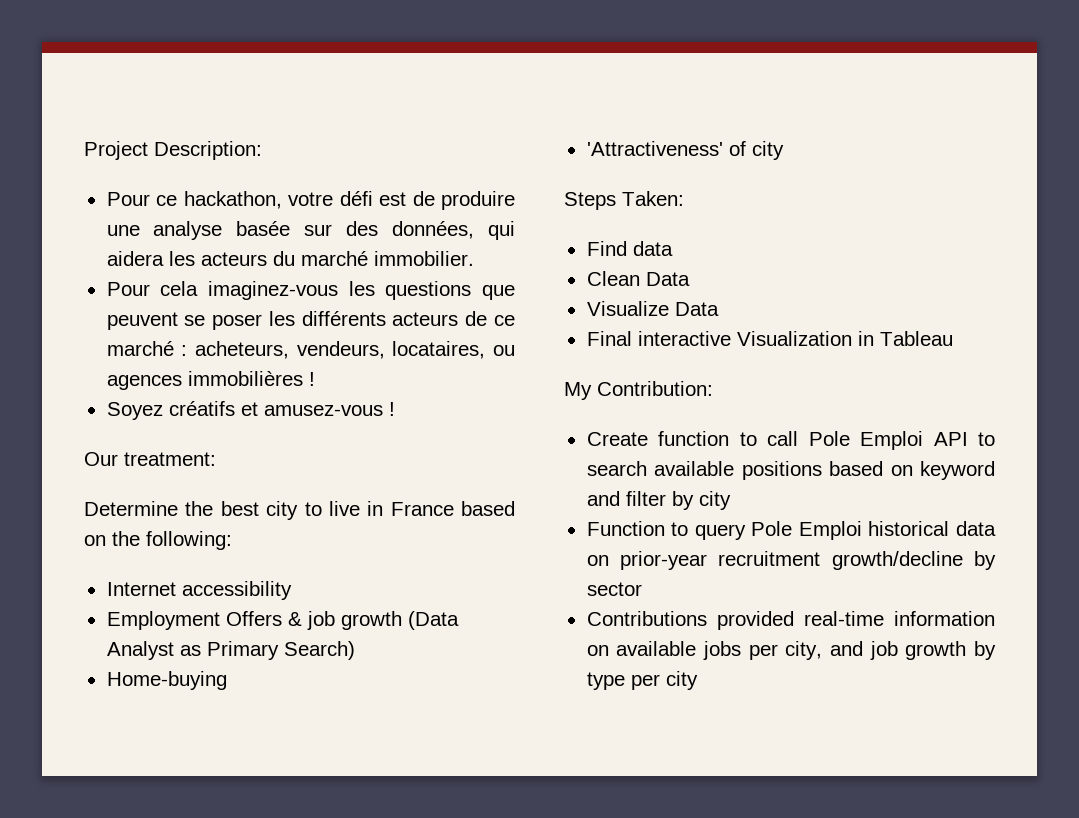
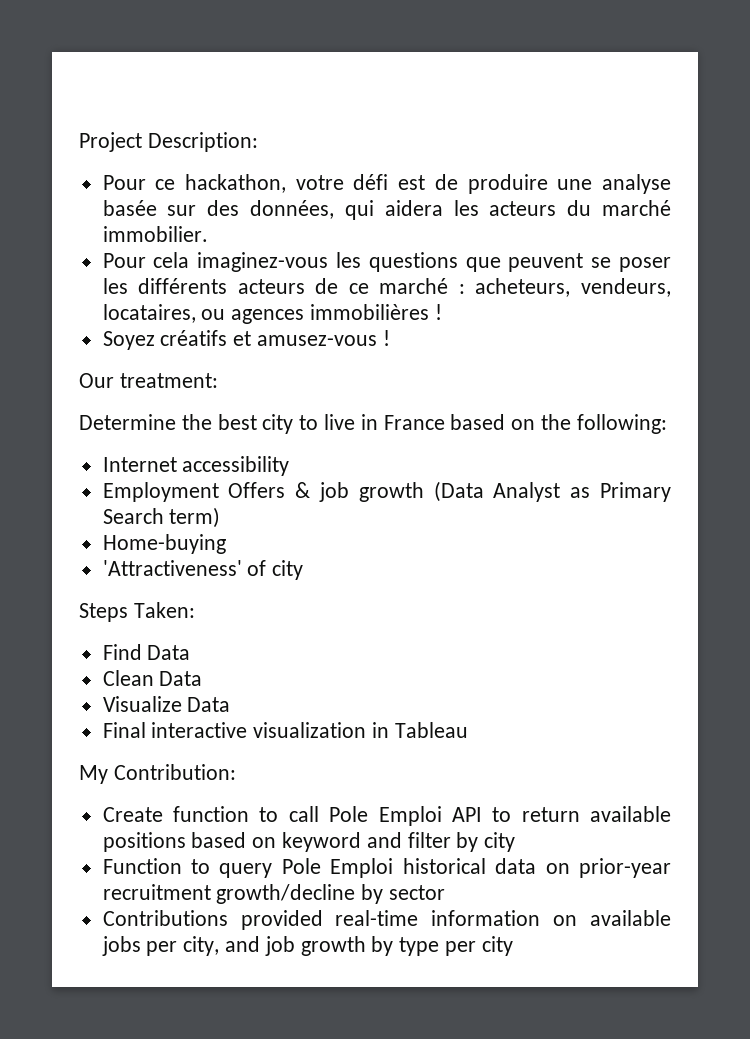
[283,641,355,660] Search) -> [102,507,221,528] Search term)
[632,241,673,256] data -> [147,645,191,660] Data
[736,331,852,346] Visualization -> [253,722,367,738] visualization
[586,461,647,476] search -> [521,807,580,822] return

